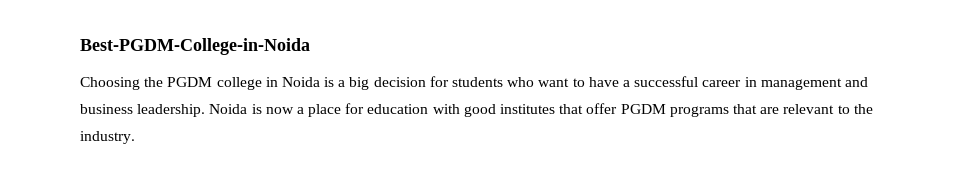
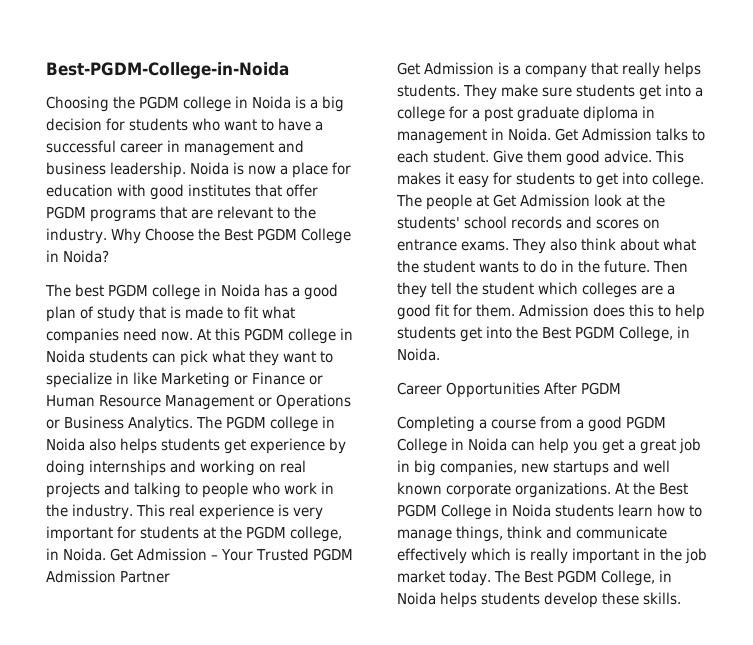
(135, 137) none -> [110,228,351,244] [46,250,109,263] [45,284,338,300] [46,306,295,322] [46,328,353,344] [46,350,333,366] [46,372,323,388] [46,394,351,410] [46,416,335,432] [46,438,346,454] [46,460,306,476] [46,482,334,498] [46,504,323,520] [46,526,342,542] [46,548,353,561] [46,570,170,583] [397,62,701,78] [397,84,703,100] [397,106,655,122] [397,128,705,144] [397,150,684,166] [397,172,704,188] [396,194,665,210] [397,216,660,229] [397,238,696,254] [397,260,688,273] [397,282,675,298] [397,304,705,320] [397,326,690,342] [397,348,440,361] [397,382,621,398] [397,416,666,432] [397,438,701,454] [397,460,670,476] [397,482,688,498] [397,504,702,520] [397,526,667,542] [397,548,707,564] [397,570,672,586] [397,592,681,608] Why Choose the Best PGDM College in Noida? // The best PGDM college in Noida has a good plan of study that is made to fit what companies need now. At this PGDM college in Noida students can pick what they want to specialize in like Marketing or Finance or Human Resource Management or Operations or Business Analytics. The PGDM college in Noida also helps students get experience by doing internships and working on real projects and talking to people who work in the industry. This real experience is very important for students at the PGDM college, in Noida. Get Admission – Your Trusted PGDM Admission Partner // Get Admission is a company that really helps students. They make sure students get into a college for a post graduate diploma in management in Noida. Get Admission talks to each student. Give them good advice. This makes it easy for students to get into college. The people at Get Admission look at the students' school records and scores on entrance exams. They also think about what the student wants to do in the future. Then they tell the student which colleges are a good fit for them. Admission does this to help students get into the Best PGDM College, in Noida. // Career Opportunities After PGDM // Completing a course from a good PGDM College in Noida can help you get a great job in big companies, new startups and well known corporate organizations. At the Best PGDM College in Noida students learn how to manage things, think and communicate effectively which is really important in the job market today. The Best PGDM College, in Noida helps students develop these skills.

